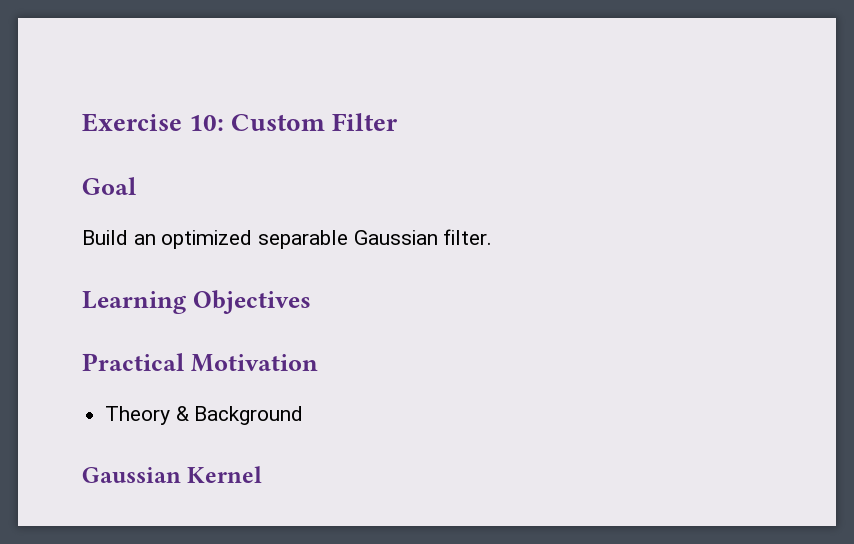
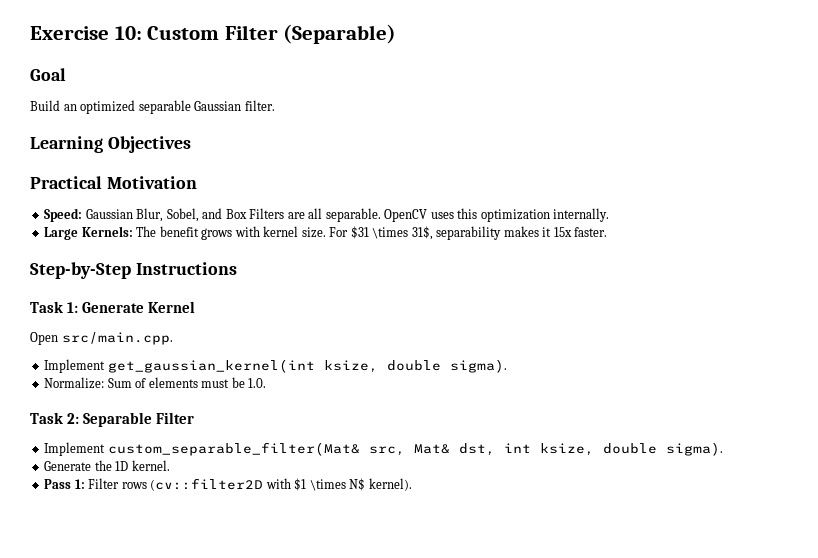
(399, 122) none -> [283,24,397,44] (Separable)
[105,406,304,425] [82,466,263,483] Theory & Background // Gaussian Kernel -> [44,208,610,222] [44,226,608,240] [30,262,237,279] [30,301,196,313] [30,332,173,345] [44,359,507,373] [44,377,267,389] [30,412,195,427] [44,442,723,456] [44,460,170,471] [44,478,412,491] Speed: Gaussian Blur, Sobel, and Box Filters are all separable. OpenCV uses this optimization internally. // Large Kernels: The benefit grows with kernel size. For $31 \times 31$, separability makes it 15x faster. // Step-by-Step Instructions // Task 1: Generate Kernel // Open src/main.cpp. // Implement get_gaussian_kernel(int ksize, double sigma). // Normalize: Sum of elements must be 1.0. // Task 2: Separable Filter // Implement custom_separable_filter(Mat& src, Mat& dst, int ksize, double sigma). // Generate the 1D kernel. // Pass 1: Filter rows (cv::filter2D with $1 \times N$ kernel).

